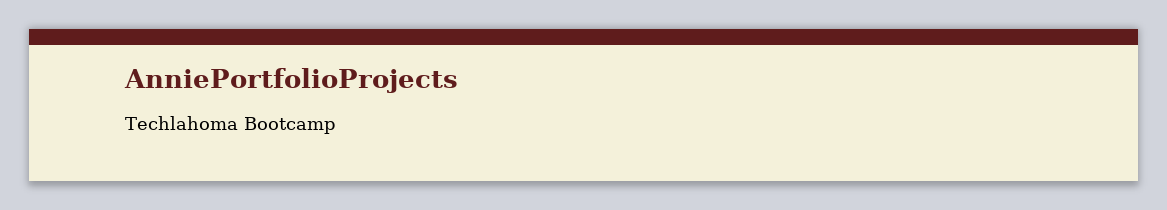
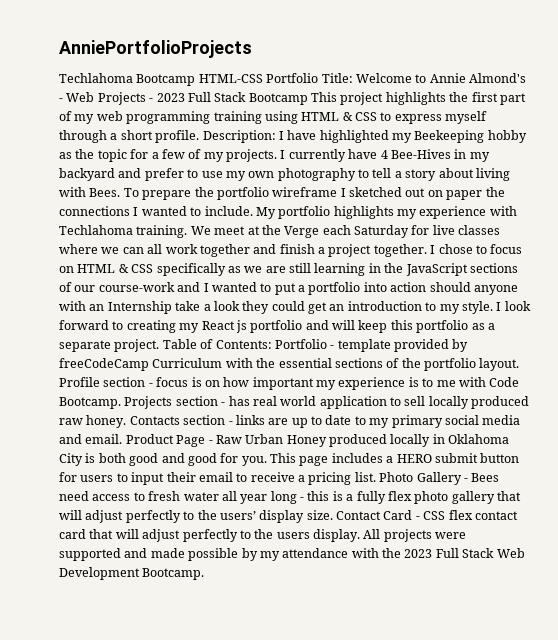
(336, 125) none -> [198,73,526,83] [59,92,526,105] [59,111,488,124] [59,130,527,143] [59,149,490,162] [59,168,510,181] [59,187,505,200] [59,206,517,219] [59,225,501,238] [59,244,523,257] [59,263,518,276] [59,282,518,295] [59,301,531,314] [59,320,495,333] [59,339,469,352] [59,358,520,371] [59,377,520,390] [59,396,530,409] [59,415,521,428] [59,434,510,447] [59,453,520,466] [59,472,500,485] [59,491,521,504] [59,510,518,523] [59,529,467,542] [59,548,525,561] [59,567,205,580] HTML-CSS Portfolio Title: Welcome to Annie Almond's - Web Projects - 2023 Full Stack Bootcamp This project highlights the first part of my web programming training using HTML & CSS to express myself through a short profile. Description: I have highlighted my Beekeeping hobby as the topic for a few of my projects. I currently have 4 Bee-Hives in my backyard and prefer to use my own photography to tell a story about living with Bees. To prepare the portfolio wireframe I sketched out on paper the connections I wanted to include. My portfolio highlights my experience with Techlahoma training. We meet at the Verge each Saturday for live classes where we can all work together and finish a project together. I chose to focus on HTML & CSS specifically as we are still learning in the JavaScript sections of our course-work and I wanted to put a portfolio into action should anyone with an Internship take a look they could get an introduction to my style. I look forward to creating my React js portfolio and will keep this portfolio as a separate project. Table of Contents: Portfolio - template provided by freeCodeCamp Curriculum with the essential sections of the portfolio layout. Profile section - focus is on how important my experience is to me with Code Bootcamp. Projects section - has real world application to sell locally produced raw honey. Contacts section - links are up to date to my primary social media and email. Product Page - Raw Urban Honey produced locally in Oklahoma City is both good and good for you. This page includes a HERO submit button for users to input their email to receive a pricing list. Photo Gallery - Bees need access to fresh water all year long - this is a fully flex photo gallery that will adjust perfectly to the users’ display size. Contact Card - CSS flex contact card that will adjust perfectly to the users display. All projects were supported and made possible by my attendance with the 2023 Full Stack Web Development Bootcamp.

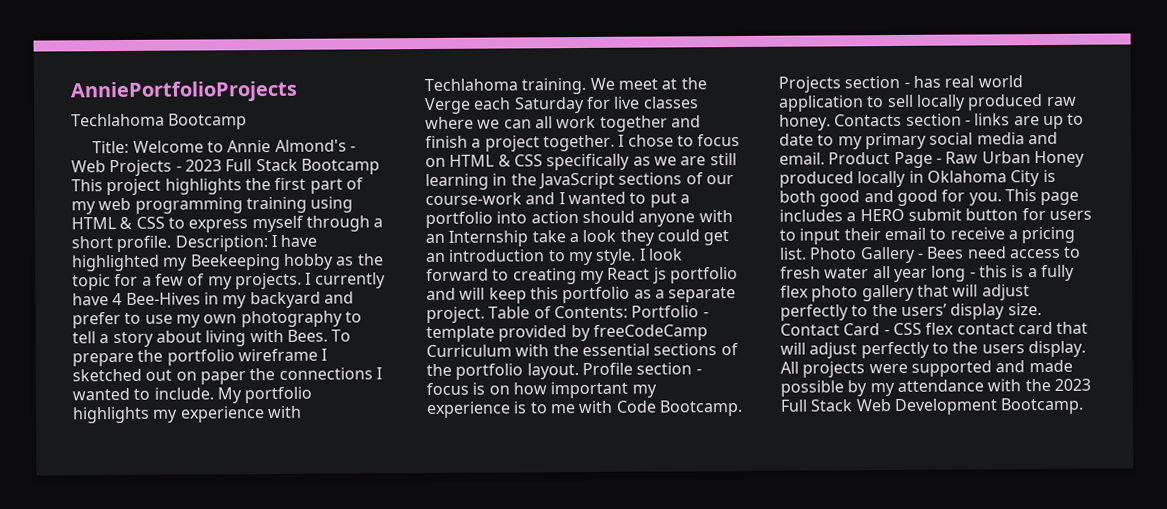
[198,73,319,83] HTML-CSS Portfolio -> (248, 121) //

